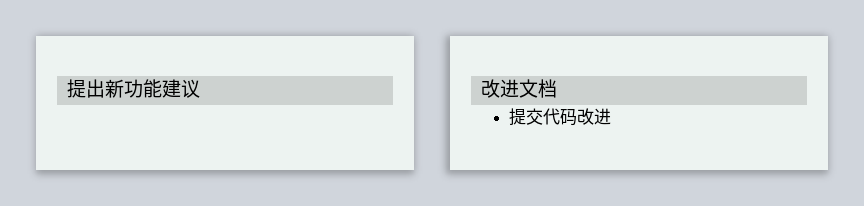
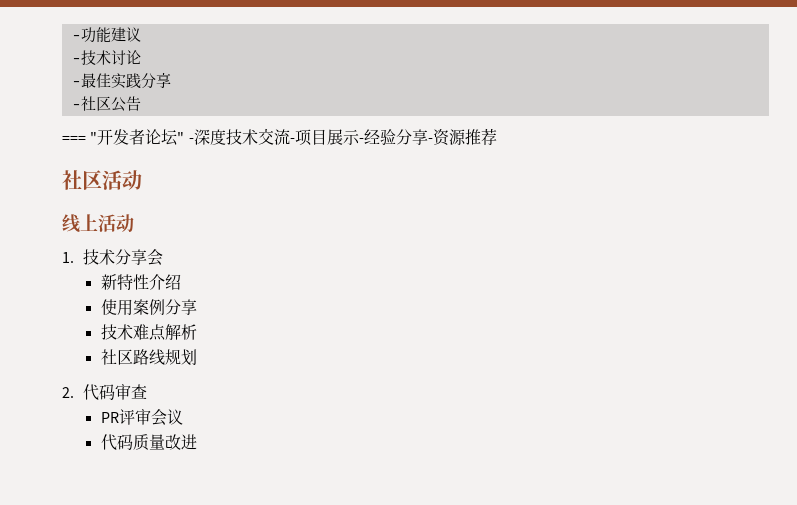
[67,79,125,98] 提出新 -> [71,35,81,40] -
[481,79,558,98] [509,108,578,126] 改进文档 // 提交代码 -> [71,50,141,65] [71,72,171,89] [71,96,141,112] [62,128,497,146] [62,170,142,190] [62,214,134,233] [62,249,163,266] [100,274,181,291] [100,299,197,316] [100,324,197,341] [100,349,197,366] [62,383,147,401] [100,408,183,426] [100,434,165,451] -技术讨论 // -最佳实践分享 // -社区公告 // === "开发者论坛" -深度技术交流-项目展示-经验分享-资源推荐 // 社区活动 // 线上活动 // 1.技术分享会 // 新特性介绍 // 使用案例分享 // 技术难点解析 // 社区路线规划 // 2.代码审查 // PR评审会议 // 代码质量

